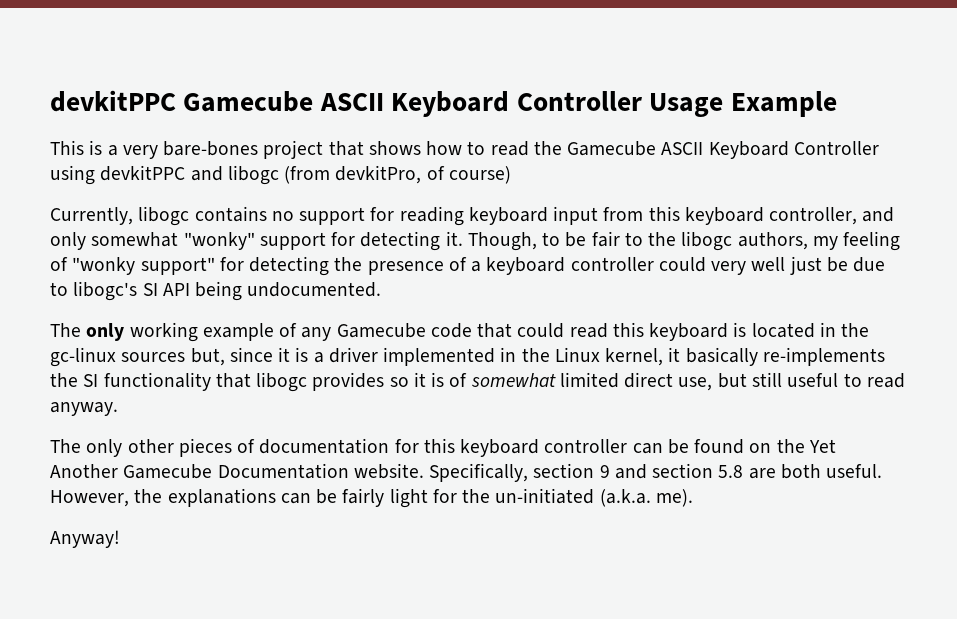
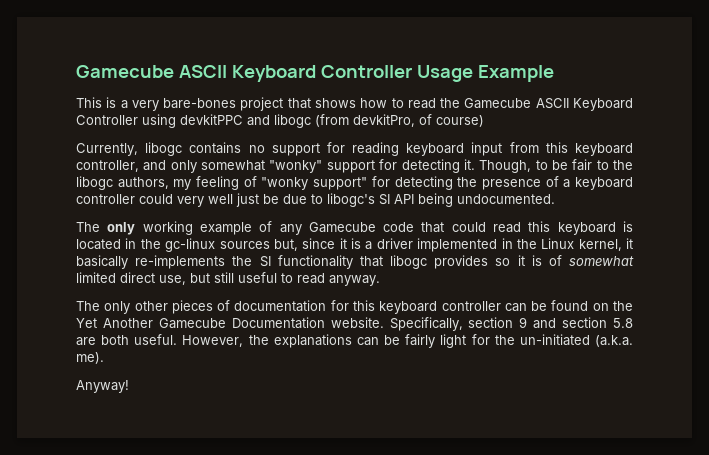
[50,90,176,112] devkitPPC -> (76, 71) none

